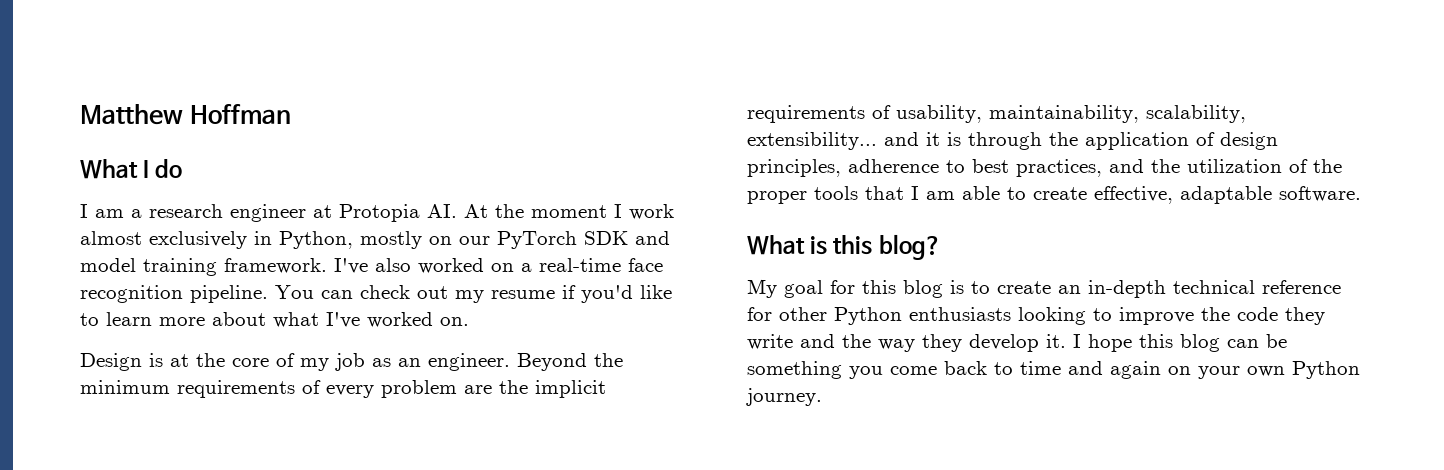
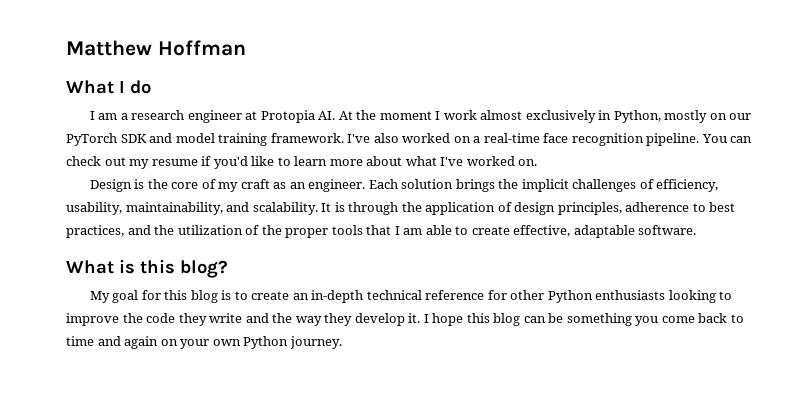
[170,354,189,367] at -> (145, 184) none
[335,353,365,371] job -> [240,179,270,189] craft
[517,353,623,371] [80,380,606,398] [747,105,1246,123] [747,132,940,150] Beyond the minimum requirements of every problem are the implicit requirements of usability, maintainability, scalability, extensibility... and it -> [368,179,719,192] [66,202,332,215] Each solution brings the implicit challenges of efficiency, usability, maintainability, and scalability. It

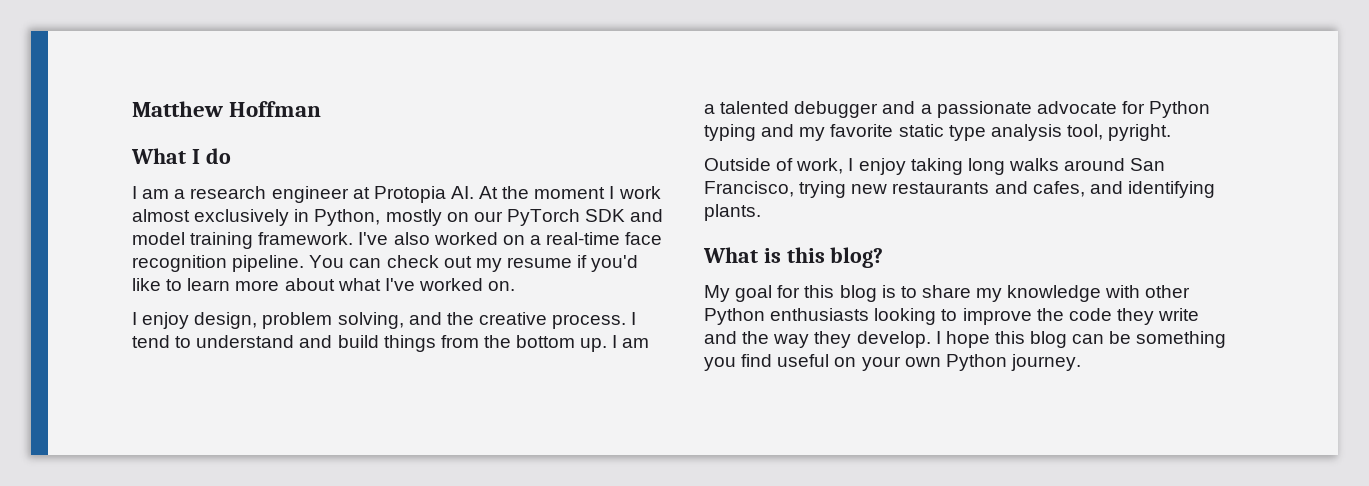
[89,179,719,192] [66,202,736,215] [66,225,697,238] Design is the core of my craft as an engineer. Each solution brings the implicit challenges of efficiency, usability, maintainability, and scalability. It is through the application of design principles, adherence to best practices, and the utilization of the proper tools that I am able to create effective, adaptable software. -> [132,312,637,329] [132,335,650,352] [704,101,1211,118] [704,124,1172,141] [704,158,1166,175] [704,181,1215,198] [704,204,761,221] I enjoy design, problem solving, and the creative process. I tend to understand and build things from the bottom up. I am a talented debugger and a passionate advocate for Python typing and my favorite static type analysis tool, pyright. // Outside of work, I enjoy taking long walks around San Francisco, trying new restaurants and cafes, and identifying plants.
[251,290,507,303] create an in-depth technical reference for -> [921,285,1141,302] share my knowledge with
[354,313,421,326] develop it. -> [856,331,931,348] develop.
[661,313,744,323] [66,336,159,349] come back to time and again -> [741,354,830,367] find useful

